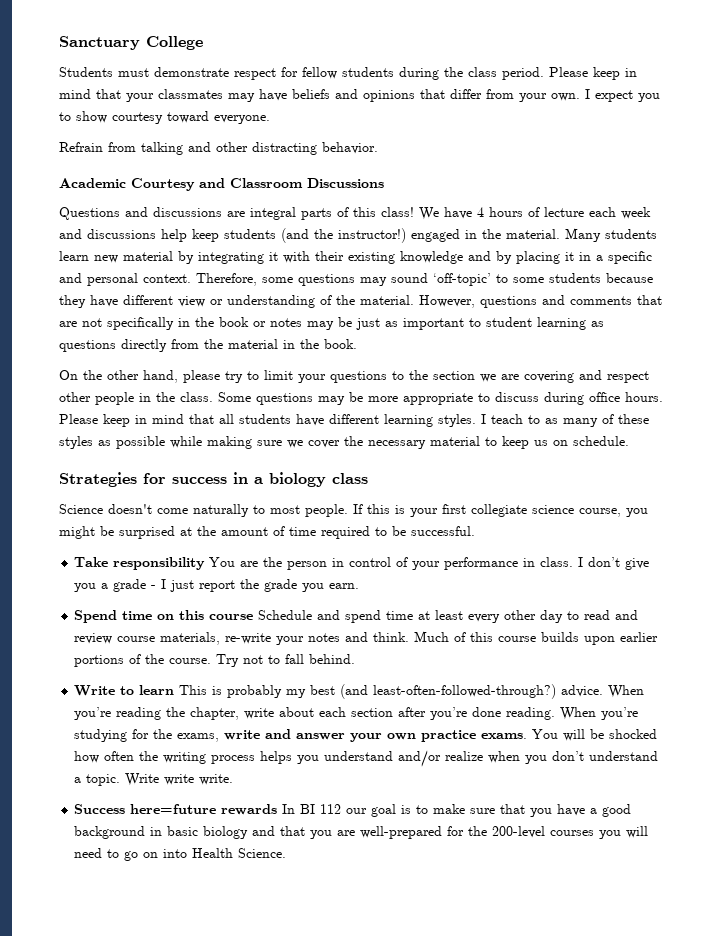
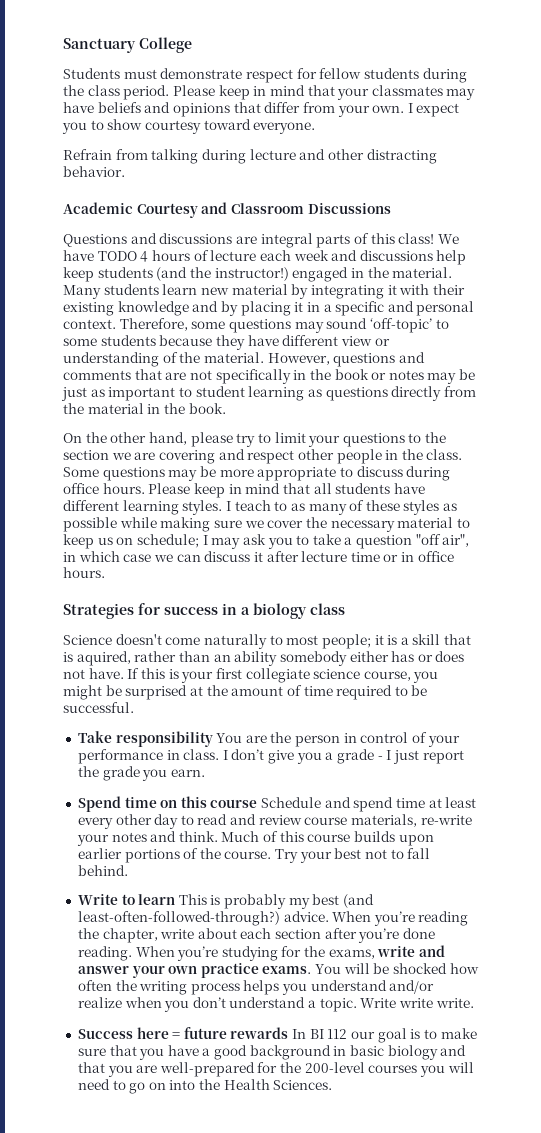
(183, 148) none -> [201,149,296,164] during lecture
(472, 213) none -> [97,251,137,261] TODO
[573,436,629,446] schedule. -> [136,534,470,549] [63,551,454,562] [63,567,105,578] schedule; I may ask you to take a question "off air", in which case we can discuss it after lecture time or in office hours.
[305,504,348,517] people. -> [321,634,472,649] [63,651,465,666] [63,668,124,679] people; it is a skill that is aquired, rather than an ability somebody either has or does not have.
(240, 660) none -> [299,848,362,863] your best
[130,804,217,814] here=future -> [136,1027,227,1039] here = future
[192,848,287,858] Health Science. -> [199,1079,333,1090] the Health Sciences.

